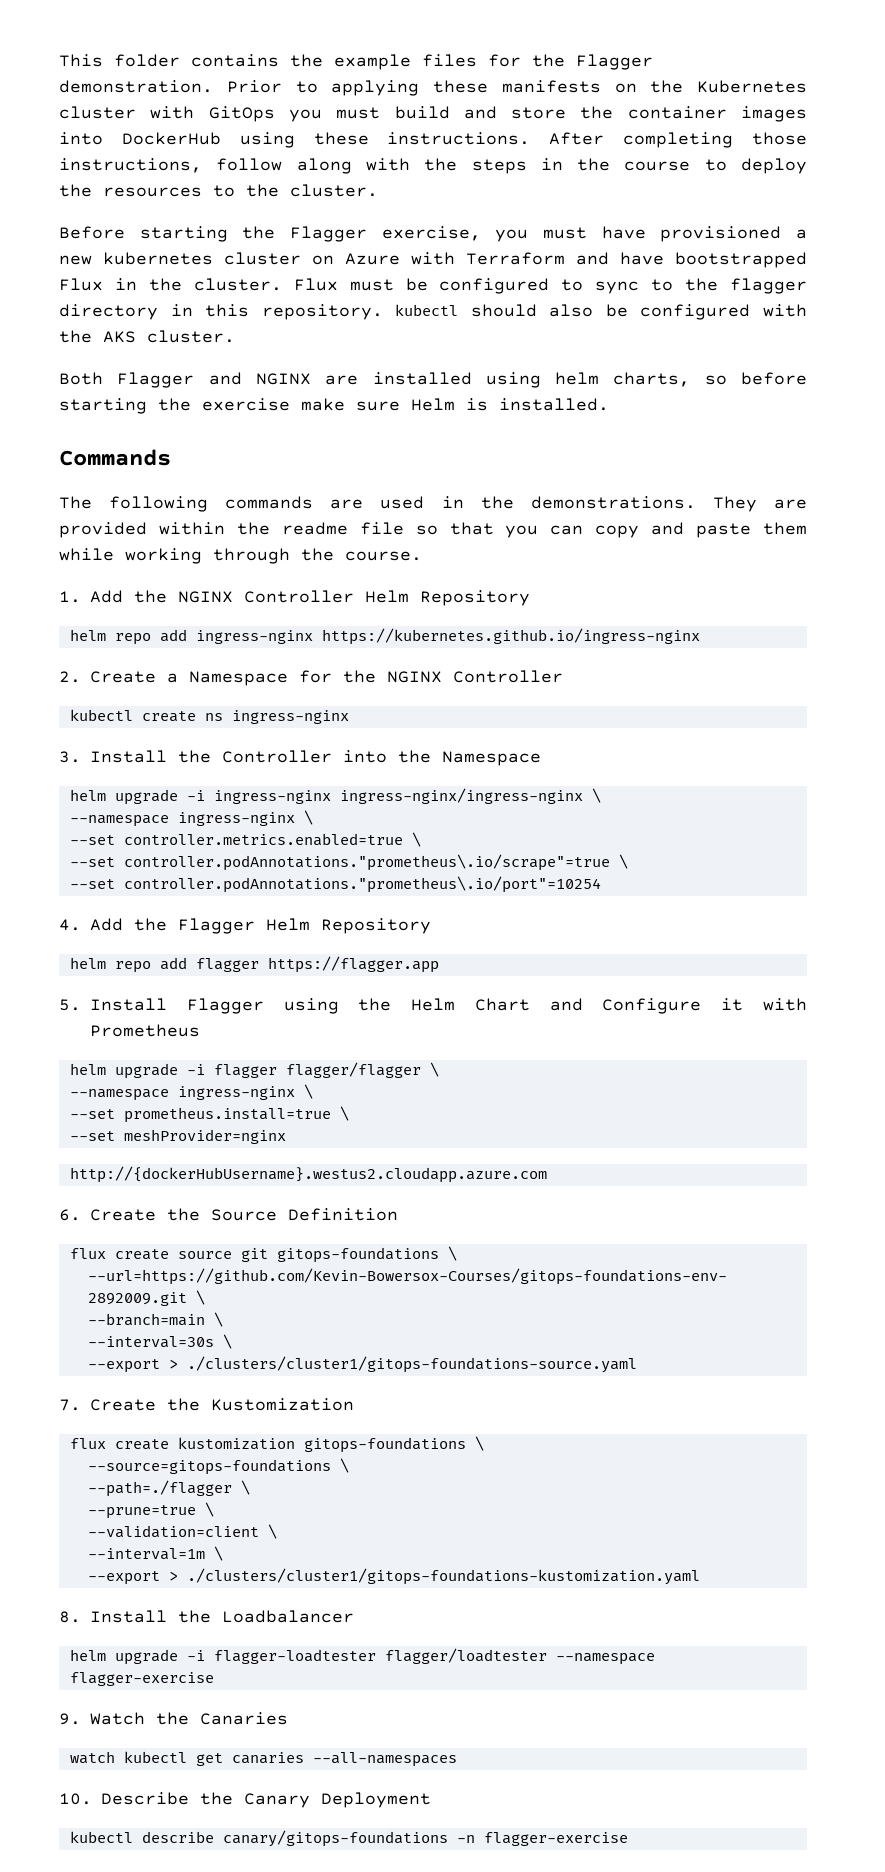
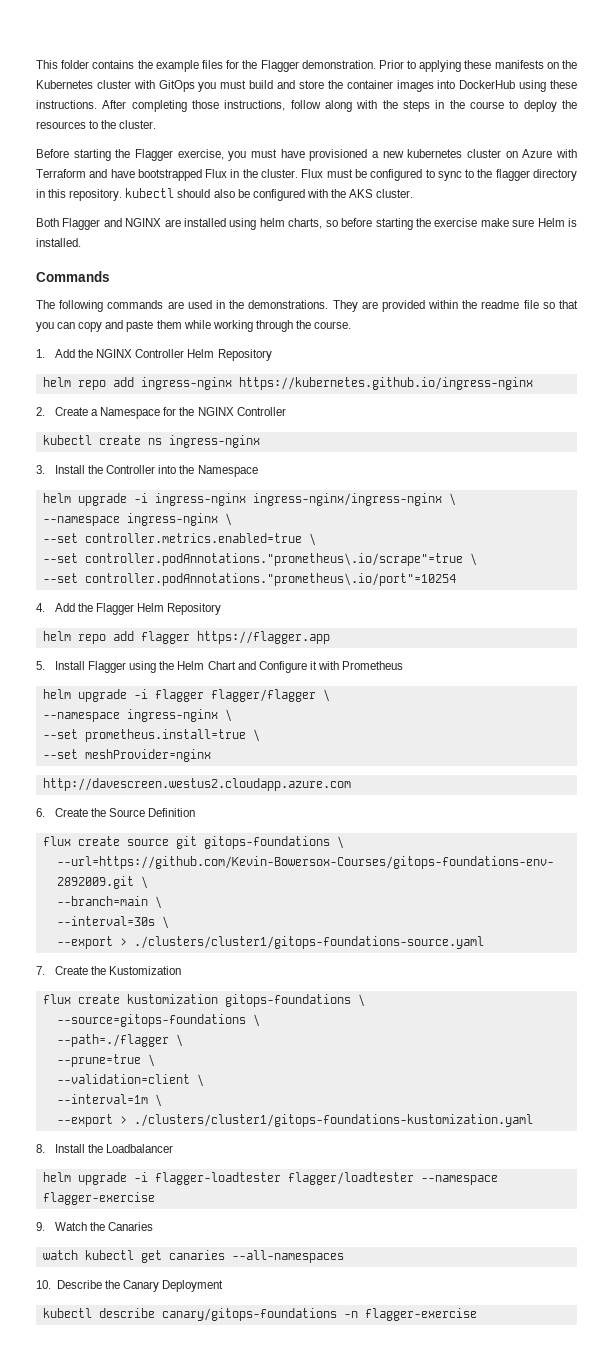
[69,1166,547,1183] http://{dockerHubUsername}.westus2.cloudapp.azure.com -> [42,778,351,791] http://davescreen.westus2.cloudapp.azure.com

